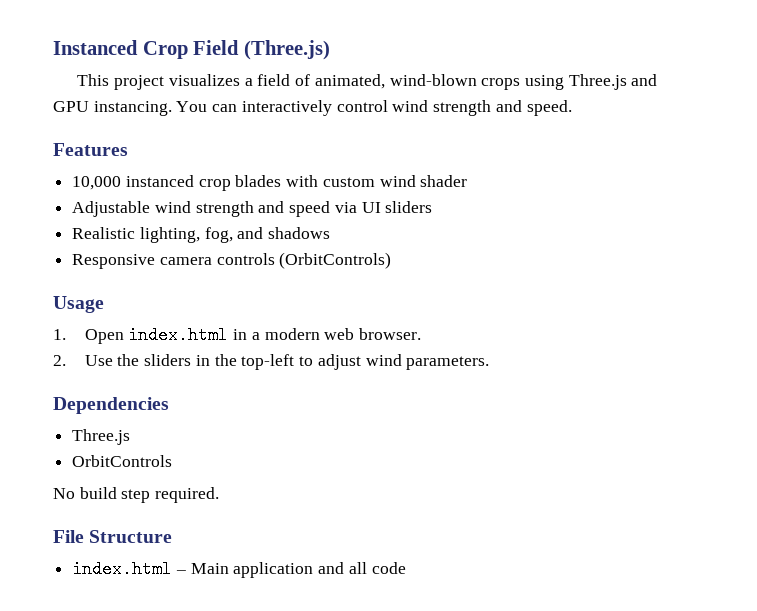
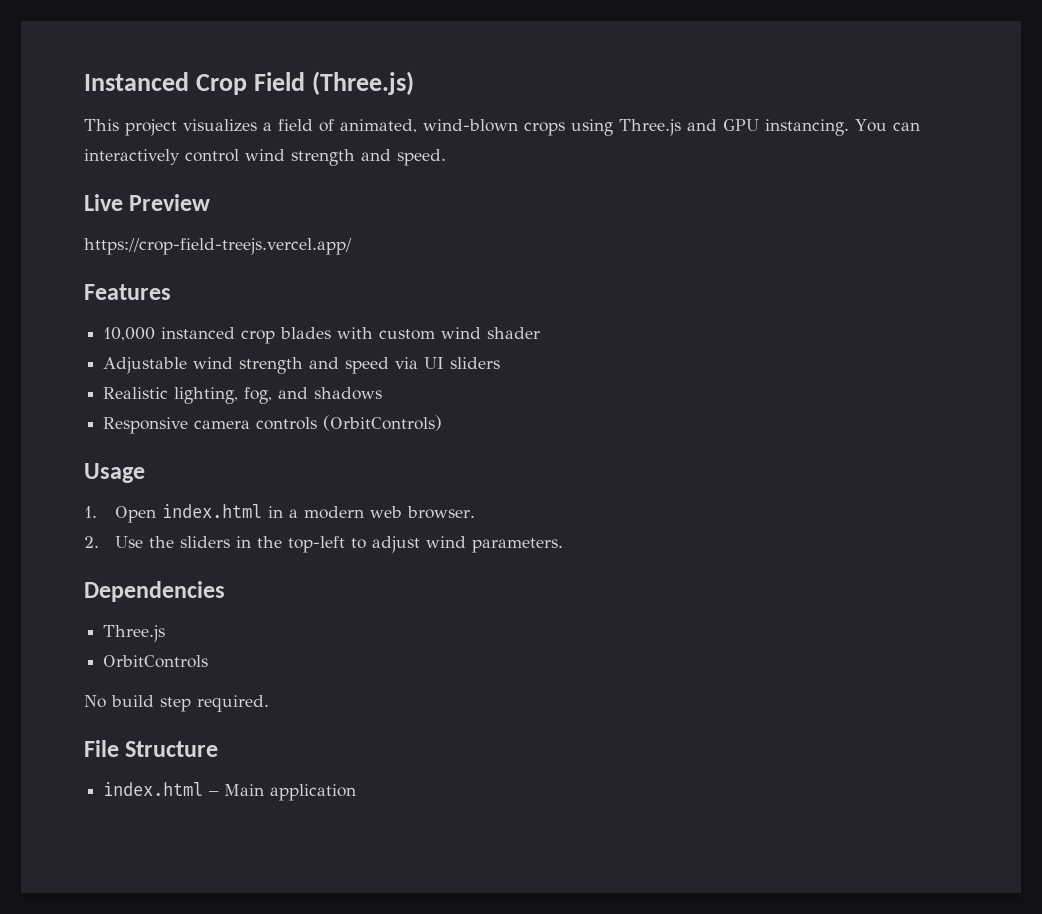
(572, 108) none -> [84,194,211,211] [84,238,352,255] // Live Preview // https://crop-field-treejs.vercel.app/
[318,562,406,574] and all code -> (357, 792) none

